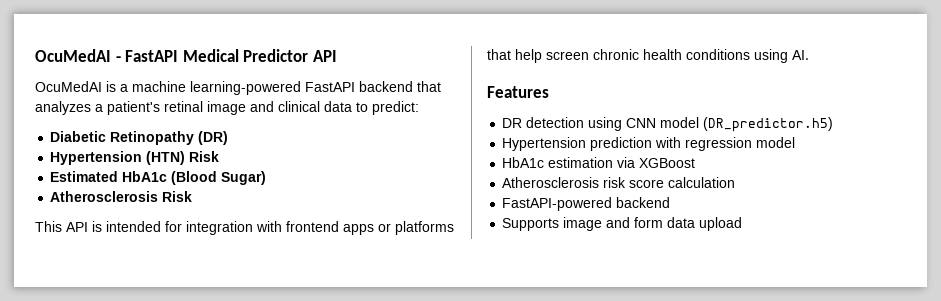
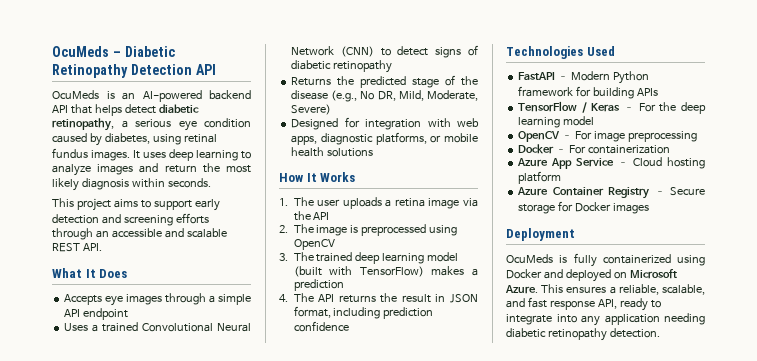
[35,49,337,62] [35,81,441,95] [35,101,419,115] [50,131,229,145] [50,151,220,165] [50,171,267,185] [50,191,193,202] [35,221,454,235] [487,49,809,63] [487,86,549,98] [502,117,834,132] [502,137,796,151] [502,157,696,168] [502,177,736,188] [502,197,671,211] [502,217,743,231] OcuMedAI - FastAPI Medical Predictor API // OcuMedAI is a machine learning-powered FastAPI backend that analyzes a patient's retinal image and clinical data to predict: // Diabetic Retinopathy (DR) // Hypertension (HTN) Risk // Estimated HbA1c (Blood Sugar) // Atherosclerosis Risk // This API is intended for integration with frontend apps or platforms that help screen chronic health conditions using AI. // Features // DR detection using CNN model (DR_predictor.h5) // Hypertension prediction with regression model // HbA1c estimation via XGBoost // Atherosclerosis risk score calculation // FastAPI-powered backend // Supports image and form data upload -> [52,46,175,57] [52,64,216,78] [52,90,251,102] [52,104,199,116] [52,118,251,131] [52,133,217,146] [52,148,251,161] [52,163,251,176] [52,178,211,191] [52,198,220,211] [52,213,209,226] [52,228,227,240] [52,243,102,252] [52,268,128,278] [64,293,251,306] [64,308,129,320] [64,322,252,332] [291,45,478,58] [291,60,393,73] [291,75,478,88] [291,90,478,102] [291,104,332,115] [291,117,479,130] [291,132,478,145] [291,147,374,157] [279,172,356,182] [279,197,478,209] [293,211,330,221] [279,224,458,236] [293,239,335,250] [279,252,459,264] [293,266,478,277] [293,279,344,291] [279,293,478,303] [293,306,434,319] [293,321,349,332] [506,46,615,59] [518,71,650,84] [518,86,659,99] [518,101,706,114] [518,116,595,128] [518,131,697,142] [518,144,671,154] [517,157,705,169] [518,171,562,184] [517,187,705,199] [518,201,650,214] [506,228,575,241] [506,253,705,267] [506,269,677,282] [505,284,705,295] [506,297,661,311] [506,313,705,326] [506,328,660,341] OcuMeds – Diabetic Retinopathy Detection API // OcuMeds is an AI-powered backend API that helps detect diabetic retinopathy, a serious eye condition caused by diabetes, using retinal fundus images. It uses deep learning to analyze images and return the most likely diagnosis within seconds. // This project aims to support early detection and screening efforts through an accessible and scalable REST API. // What It Does // Accepts eye images through a simple API endpoint // Uses a trained Convolutional Neural Network (CNN) to detect signs of diabetic retinopathy // Returns the predicted stage of the disease (e.g., No DR, Mild, Moderate, Severe) // Designed for integration with web apps, diagnostic platforms, or mobile health solutions // How It Works // 1. The user uploads a retina image via the API // 2. The image is preprocessed using OpenCV // 3. The trained deep learning model (built with TensorFlow) makes a prediction // 4. The API returns the result in JSON format, including prediction confidence // Technologies Used // FastAPI – Modern Python framework for building APIs // TensorFlow / Keras – For the deep learning model // OpenCV – For image preprocessing // Docker – For containerization // Azure App Service – Cloud hosting platform // Azure Container Registry – Secure storage for Docker images // Deployment // OcuMeds is fully containerized using Docker and deployed on Microsoft Azure. This ensures a reliable, scalable, and fast response API, ready to integrate into any application needing diabetic retinopathy detection.

